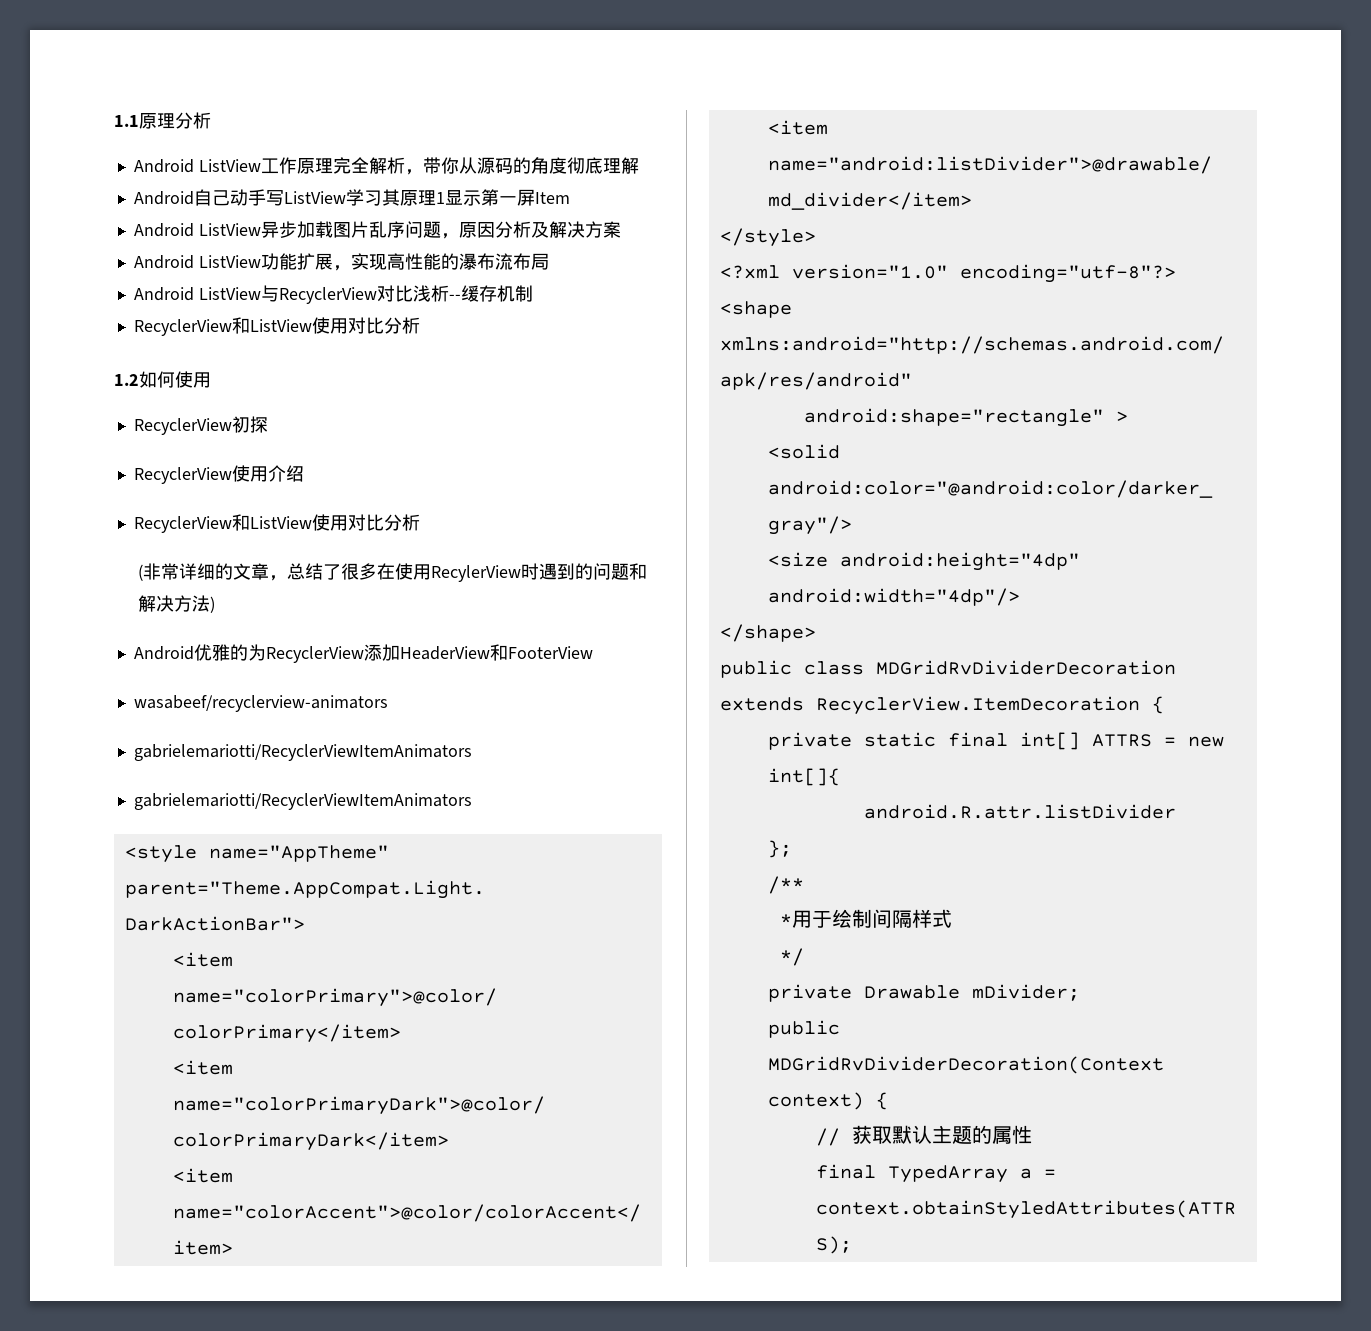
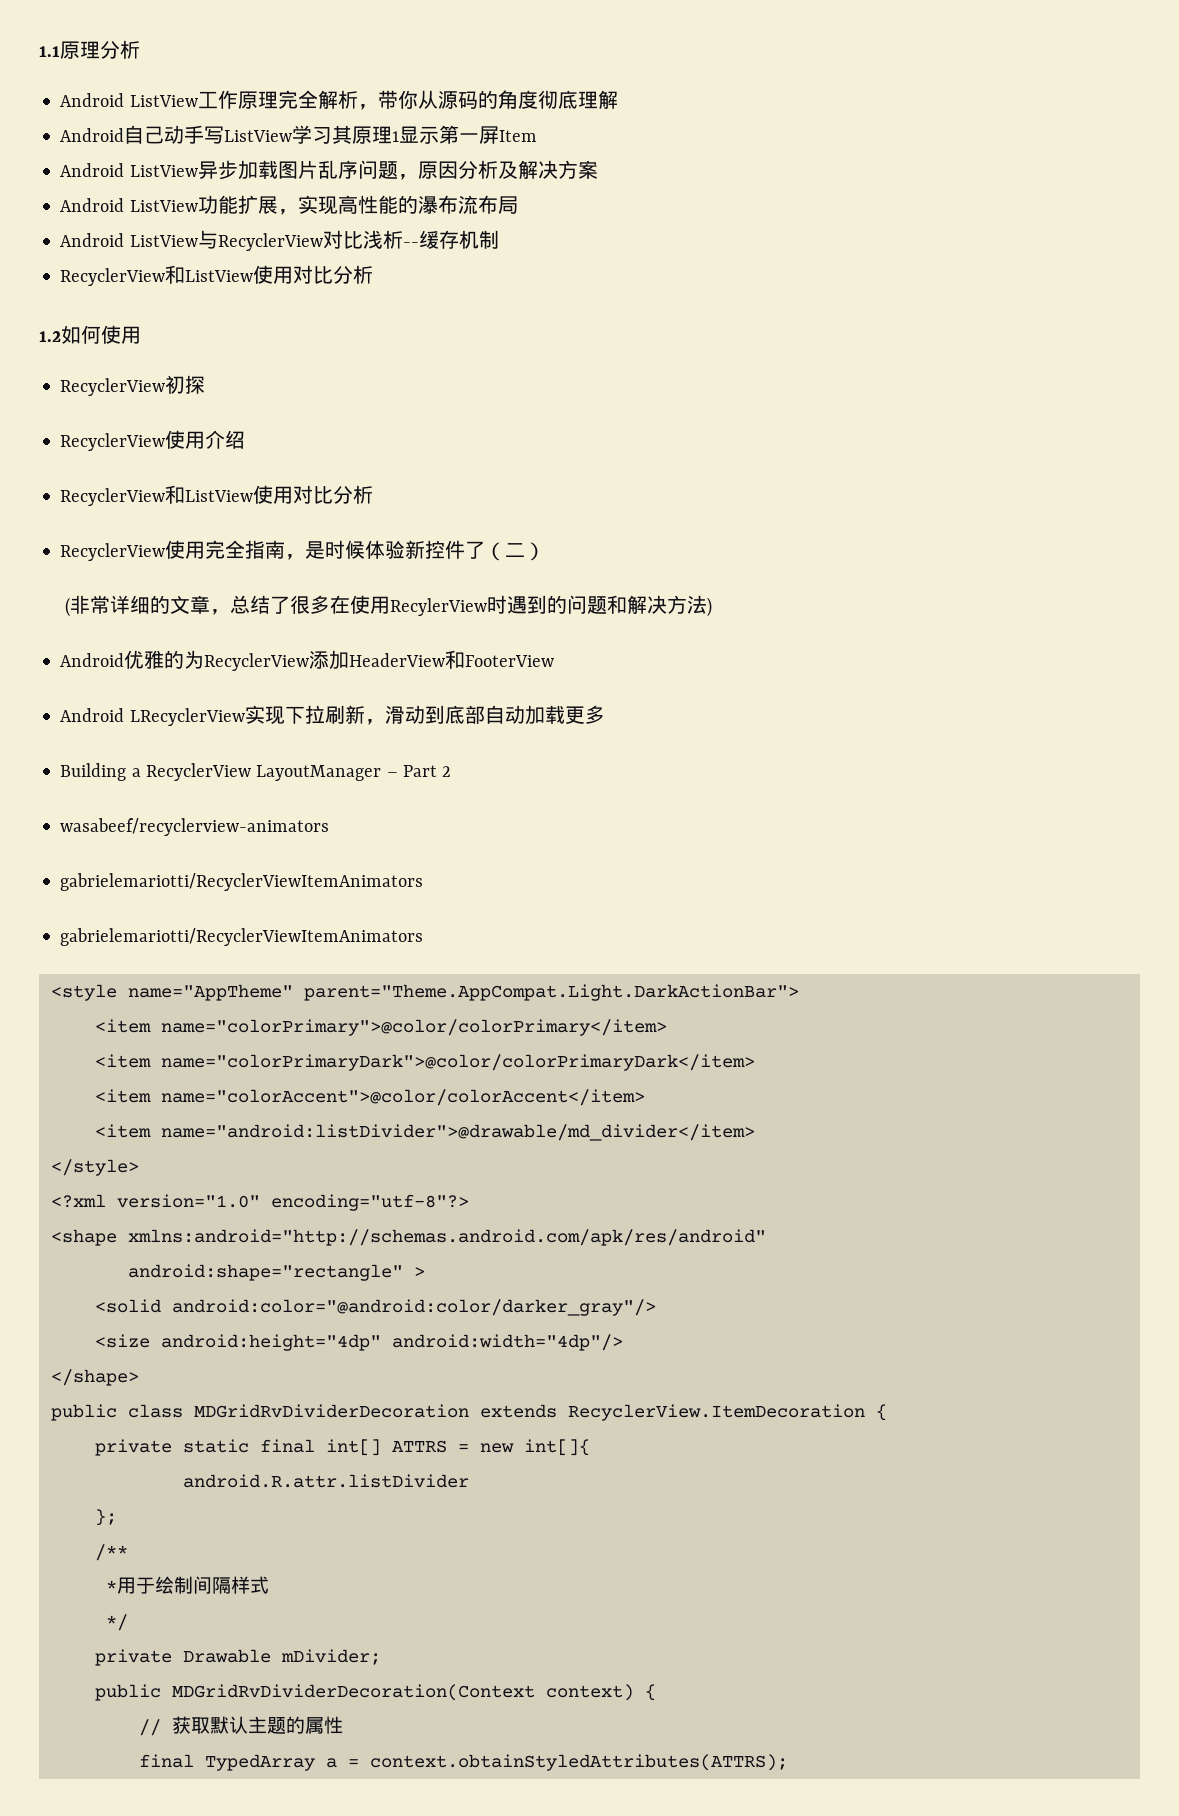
(420, 522) none -> [60,540,546,561] // RecyclerView使用完全指南，是时候体验新控件了（二）
(593, 652) none -> [60,705,605,726] [60,763,452,781] // Android LRecyclerView实现下拉刷新，滑动到底部自动加载更多 // Building a RecyclerView LayoutManager – Part 2

